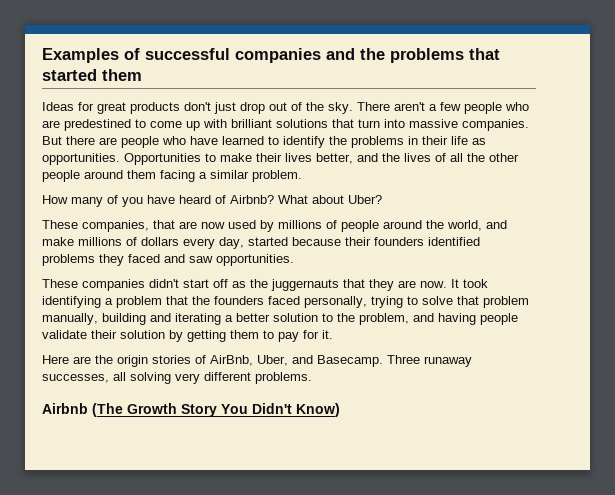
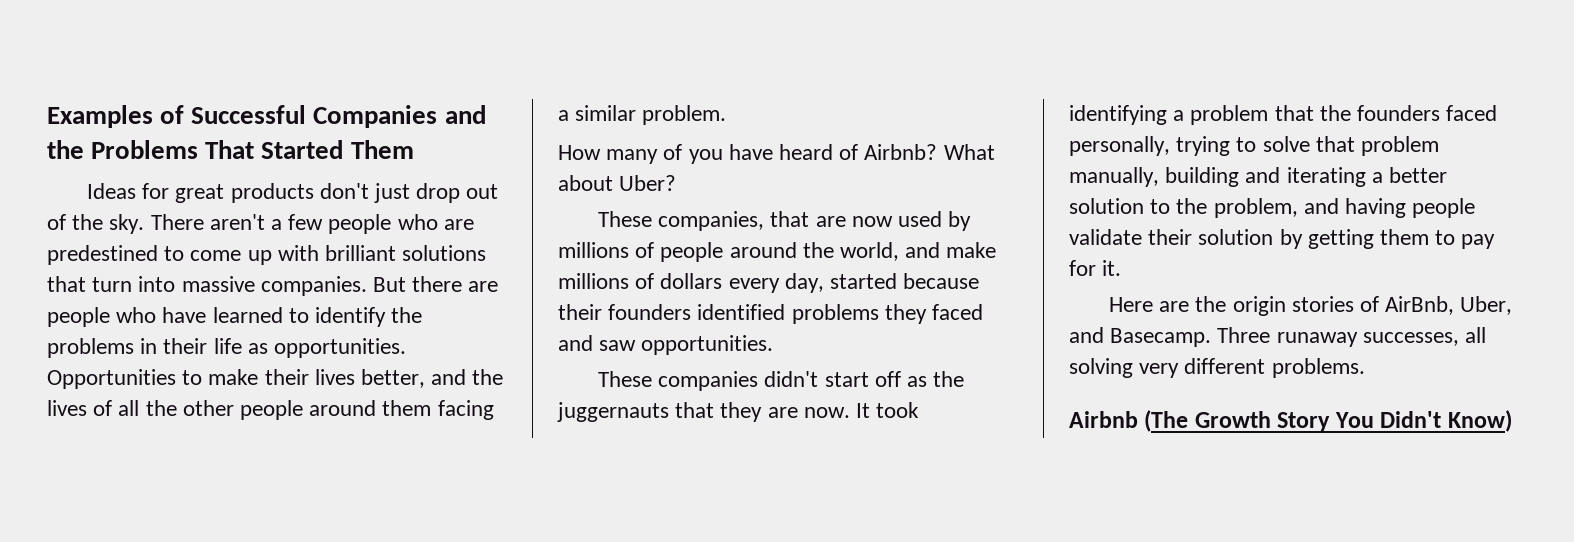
[145,48,500,63] [42,69,142,81] successful companies and the problems that started them -> [191,105,486,128] [47,140,414,159] Successful Companies and the Problems That Started Them

